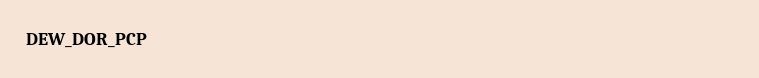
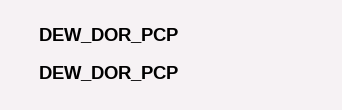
[26,33,147,48] DEW_DOR_PCP -> [39,28,178,43] [39,66,178,81] DEW_DOR_PCP // DEW_DOR_PCP

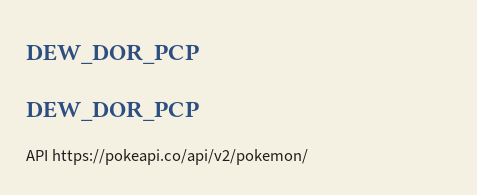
(178, 73) none -> [26,149,309,165] // API https://pokeapi.co/api/v2/pokemon/

